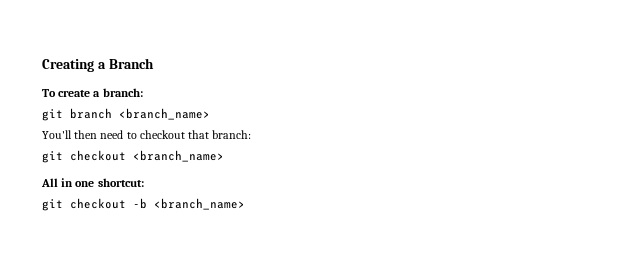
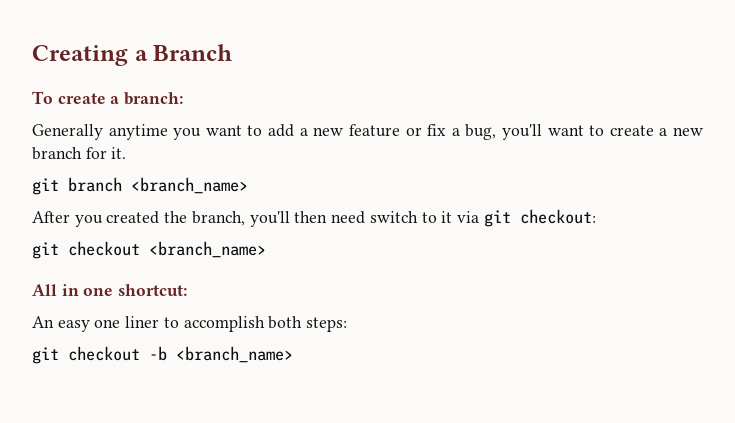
[42,108,210,121] [42,130,252,139] git branch <branch_name> // You'll then need to checkout that branch: -> [32,124,703,140] [32,147,127,160] [32,177,248,195] [32,209,596,227] Generally anytime you want to add a new feature or fix a bug, you'll want to create a new branch for it. // git branch <branch_name> // After you created the branch, you'll then need switch to it via git checkout:
(144, 182) none -> [32,316,348,332] // An easy one liner to accomplish both steps:

